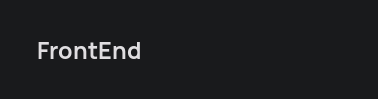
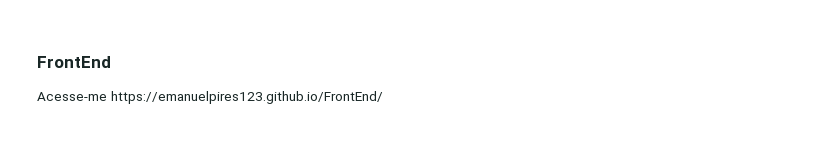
(142, 50) none -> [37,91,383,104] // Acesse-me https://emanuelpires123.github.io/FrontEnd/

